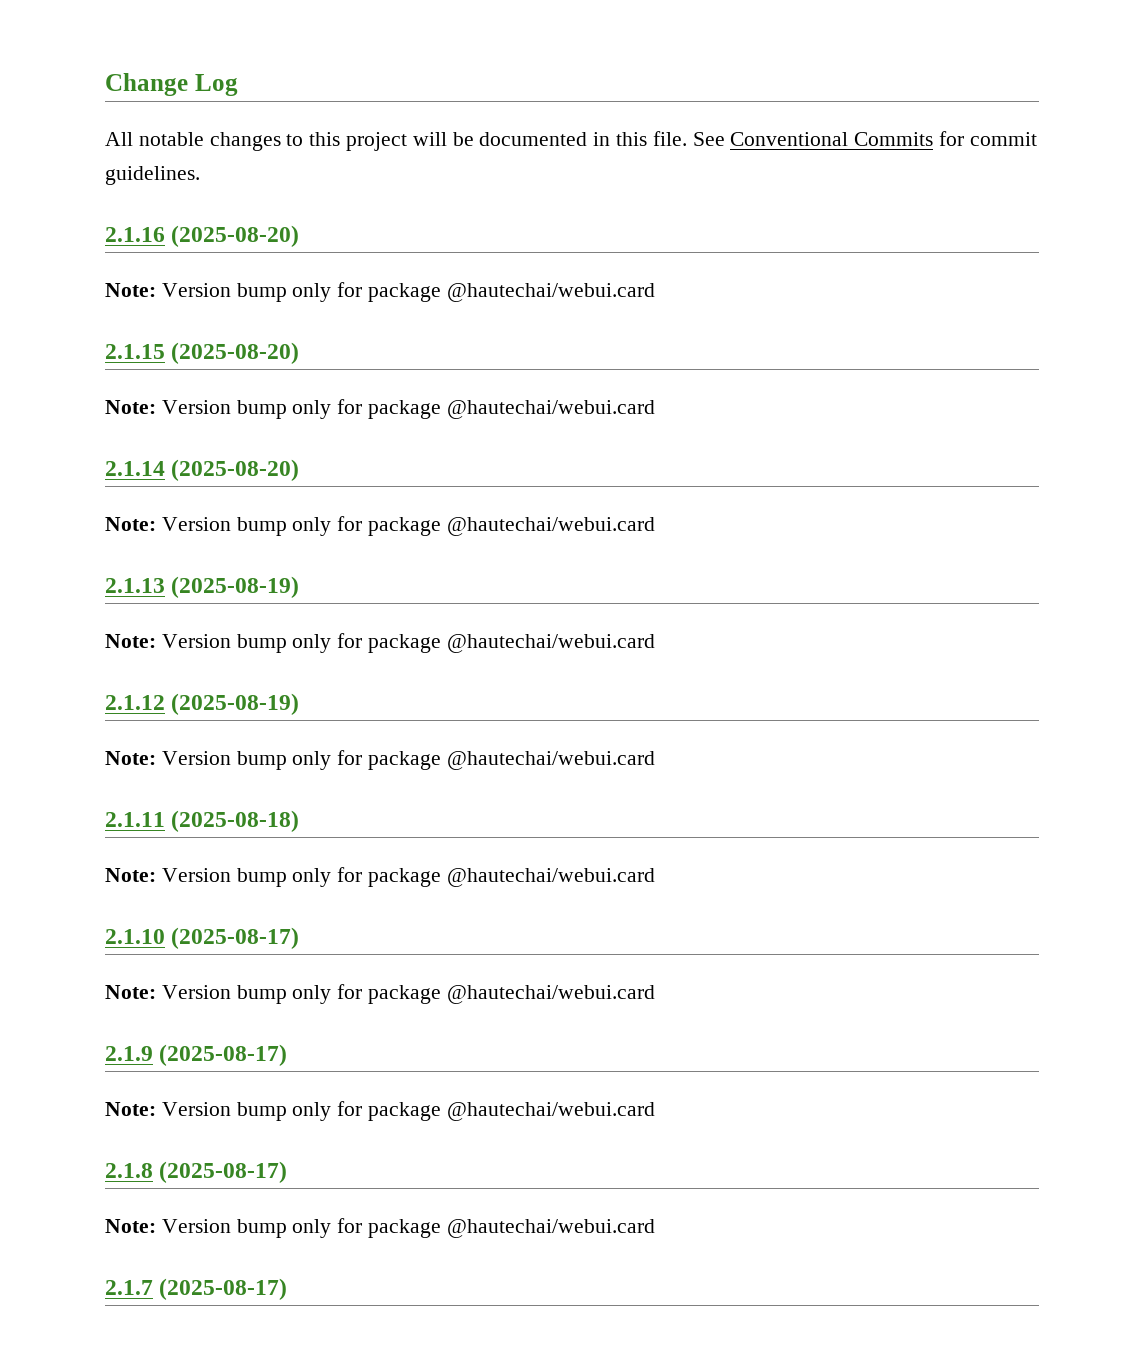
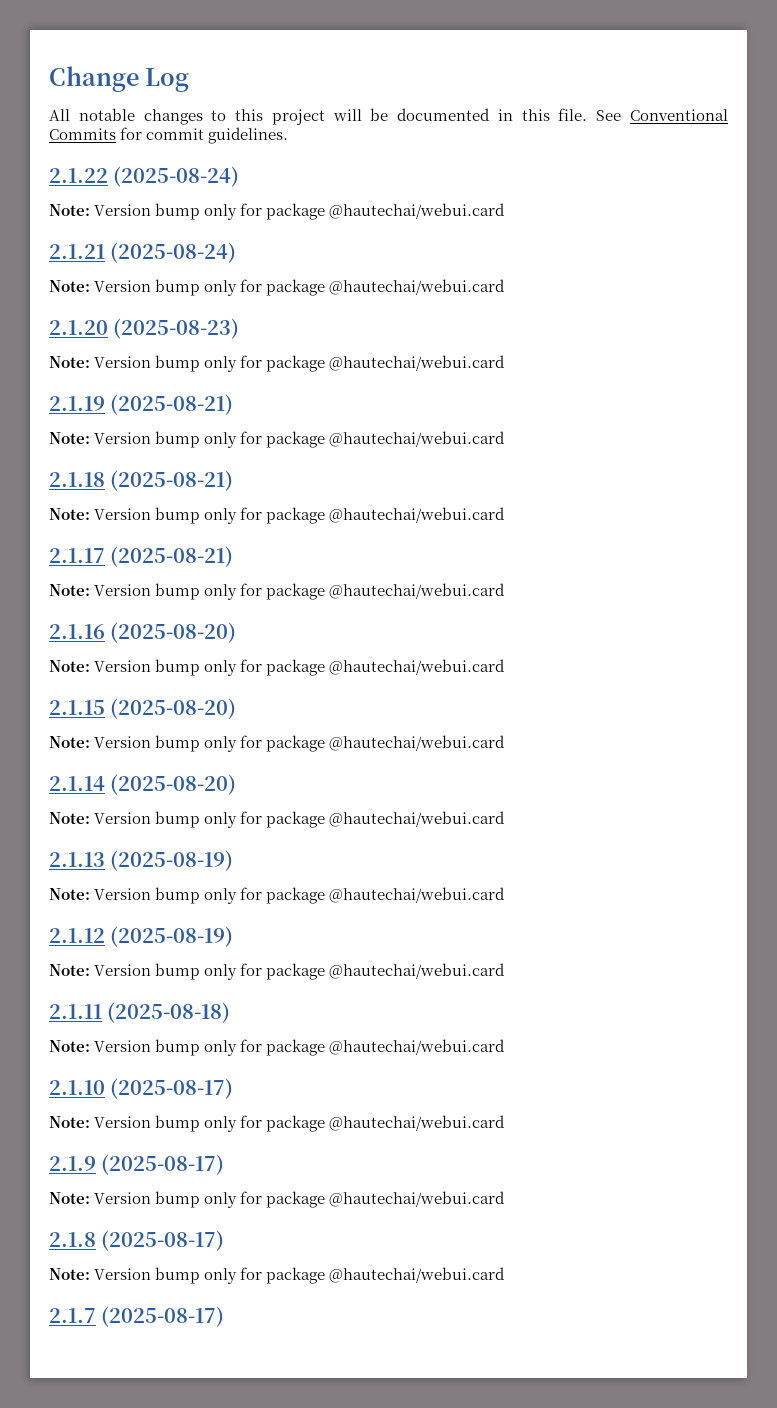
(200, 175) none -> [49,166,240,187] [49,203,506,220] [49,242,237,263] [49,279,506,296] [49,318,240,339] [49,355,506,372] [49,394,234,415] [49,431,506,448] [49,470,234,491] [49,507,506,524] [49,546,234,567] [49,583,506,600] // 2.1.22 (2025-08-24) // Note: Version bump only for package @hautechai/webui.card // 2.1.21 (2025-08-24) // Note: Version bump only for package @hautechai/webui.card // 2.1.20 (2025-08-23) // Note: Version bump only for package @hautechai/webui.card // 2.1.19 (2025-08-21) // Note: Version bump only for package @hautechai/webui.card // 2.1.18 (2025-08-21) // Note: Version bump only for package @hautechai/webui.card // 2.1.17 (2025-08-21) // Note: Version bump only for package @hautechai/webui.card

